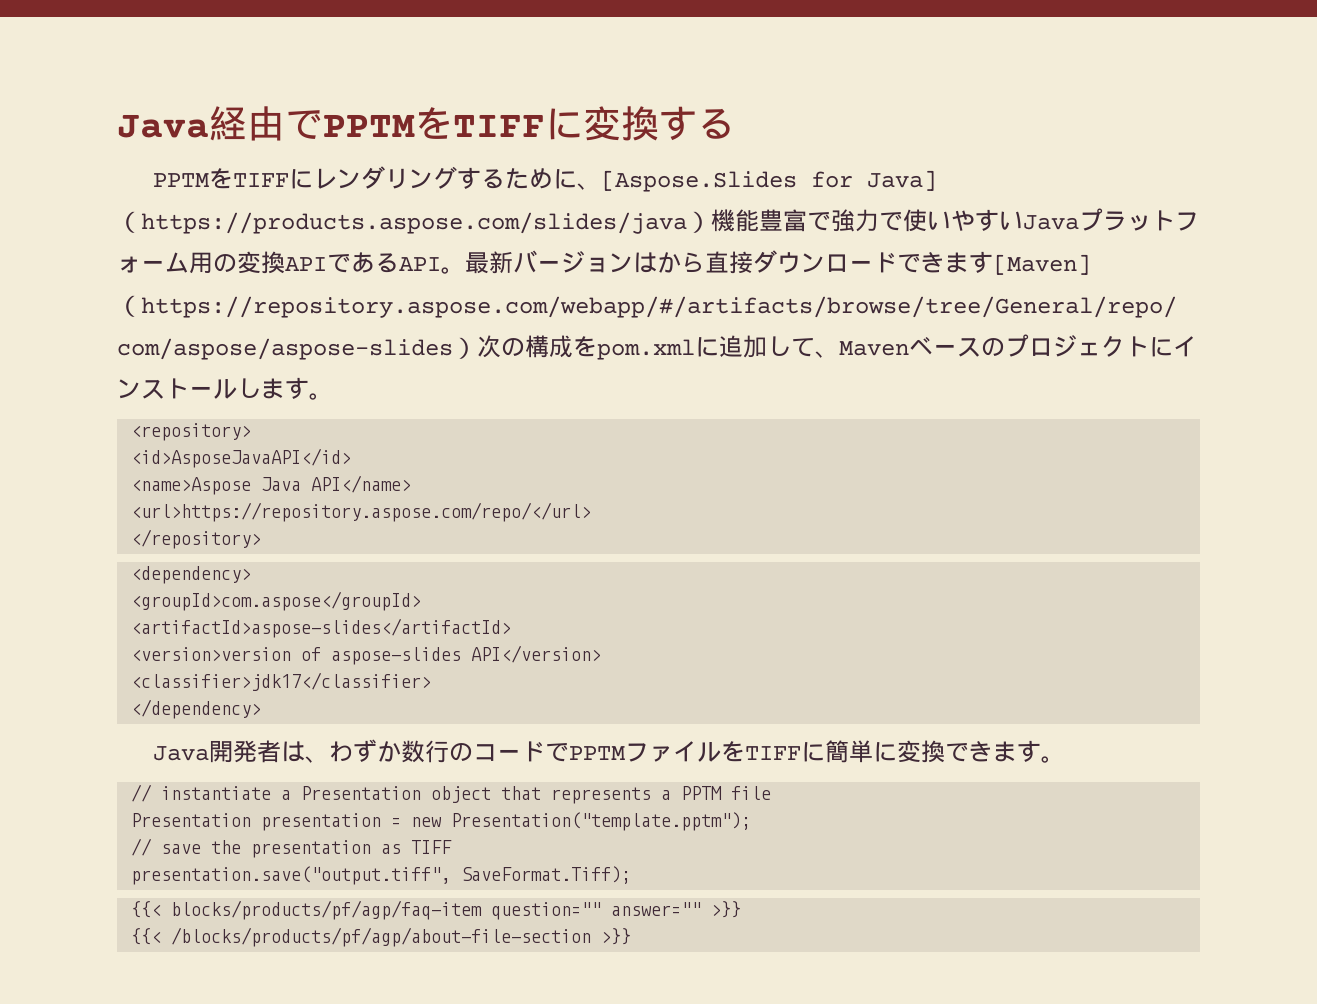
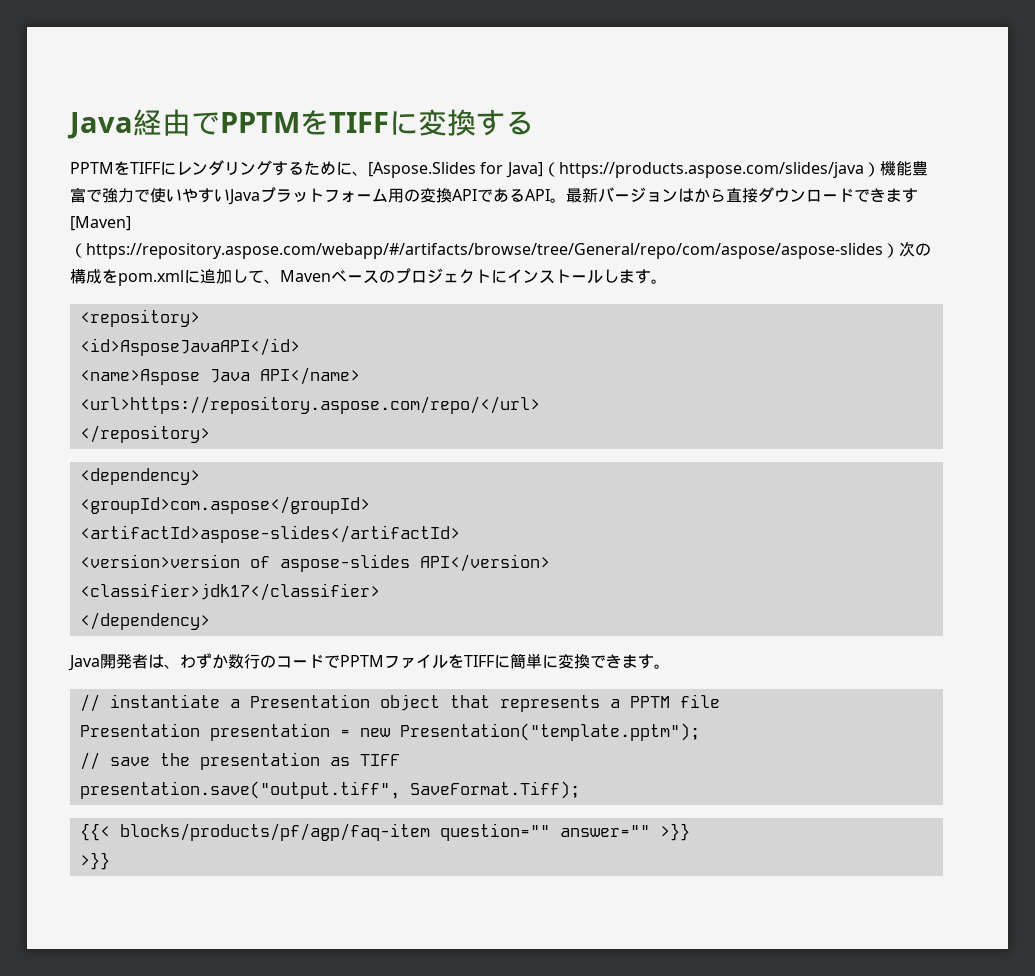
[131,927,592,947] {{< /blocks/products/pf/agp/about-file-section -> (690, 832) none

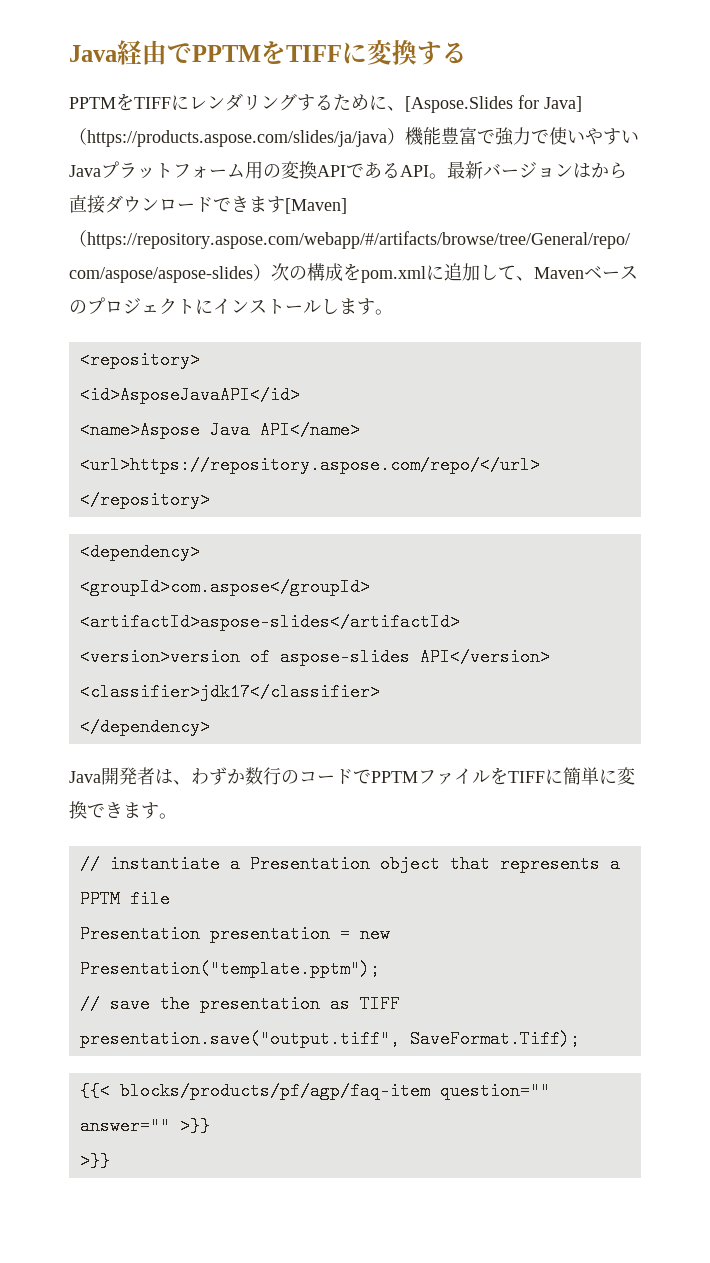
[558,162,864,178] https://products.aspose.com/slides/java -> [87,130,387,147] https://products.aspose.com/slides/ja/java

